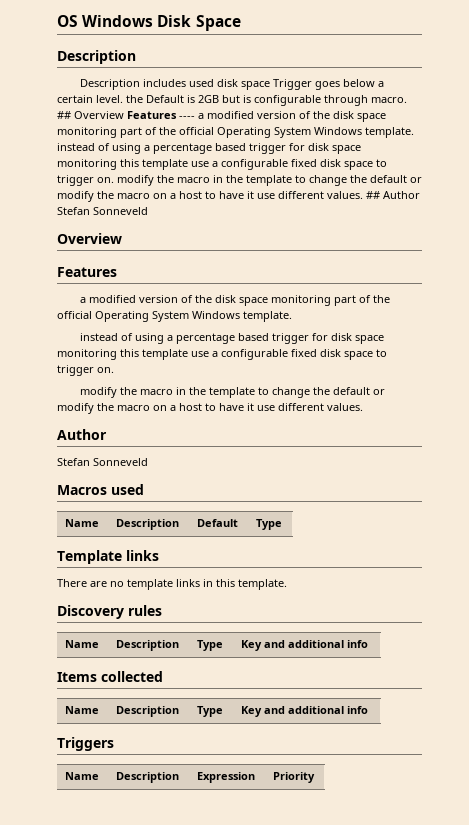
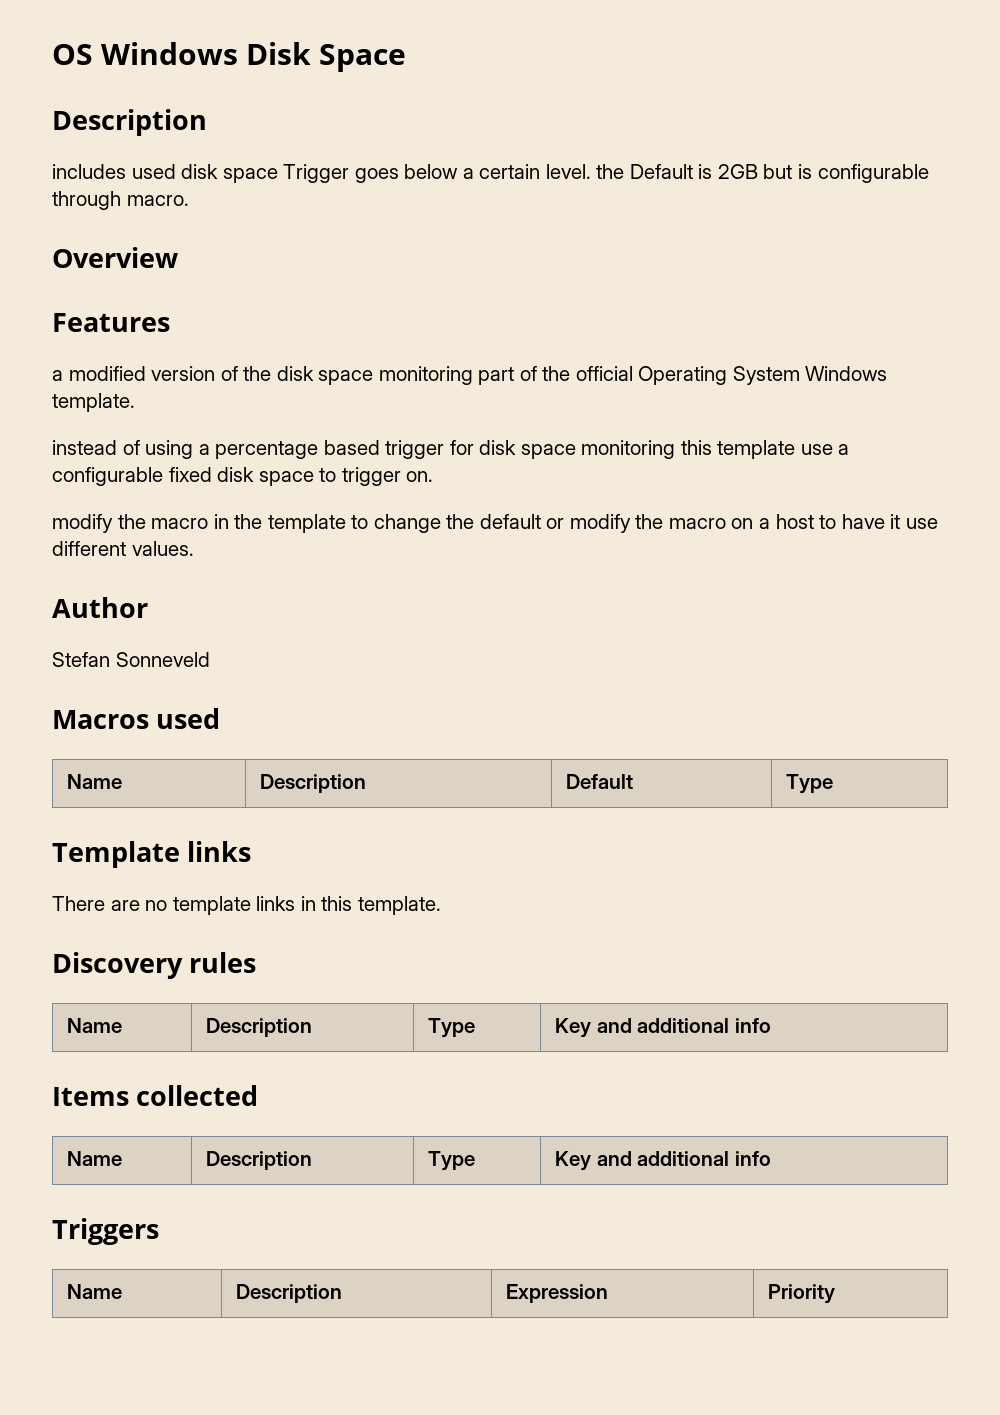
[80,79,141,90] Description -> (207, 122) none
[57,111,386,122] [57,127,414,138] [57,143,361,154] [57,159,387,170] [57,175,422,186] [57,191,420,202] [57,207,148,215] ## Overview Features ---- a modified version of the disk space monitoring part of the official Operating System Windows template. instead of using a percentage based trigger for disk space monitoring this template use a configurable fixed disk space to trigger on. modify the macro in the template to change the default or modify the macro on a host to have it use different values. ## Author Stefan Sonneveld -> (189, 200) none

